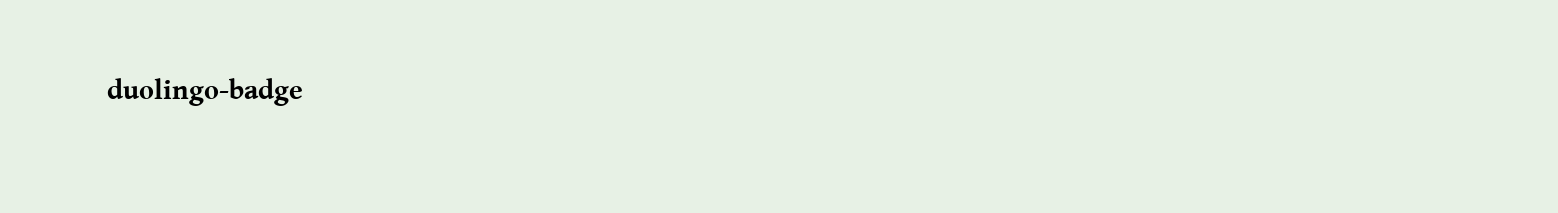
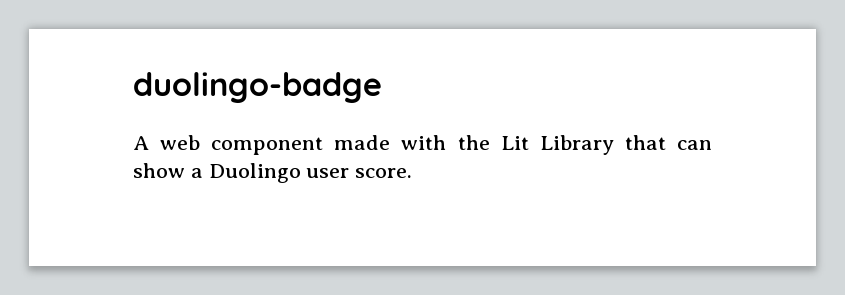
(303, 92) none -> [133,135,712,155] [133,163,413,183] // A web component made with the Lit Library that can show a Duolingo user score.

